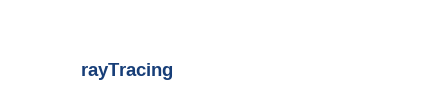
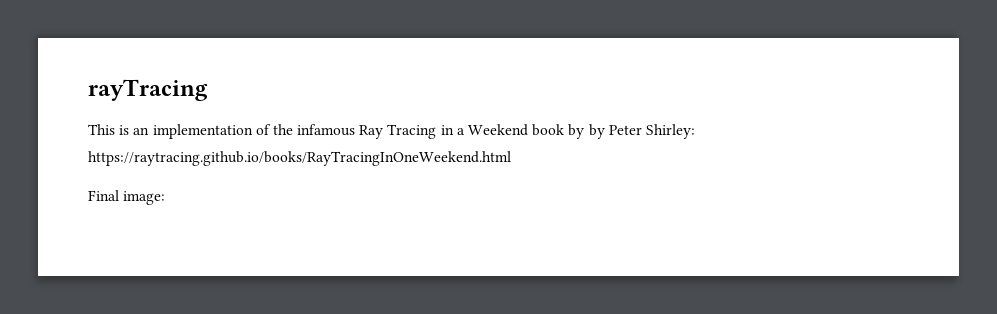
(173, 71) none -> [88,124,695,139] [88,151,511,166] [88,190,166,205] // This is an implementation of the infamous Ray Tracing in a Weekend book by by Peter Shirley: https://raytracing.github.io/books/RayTracingInOneWeekend.html // Final image:

